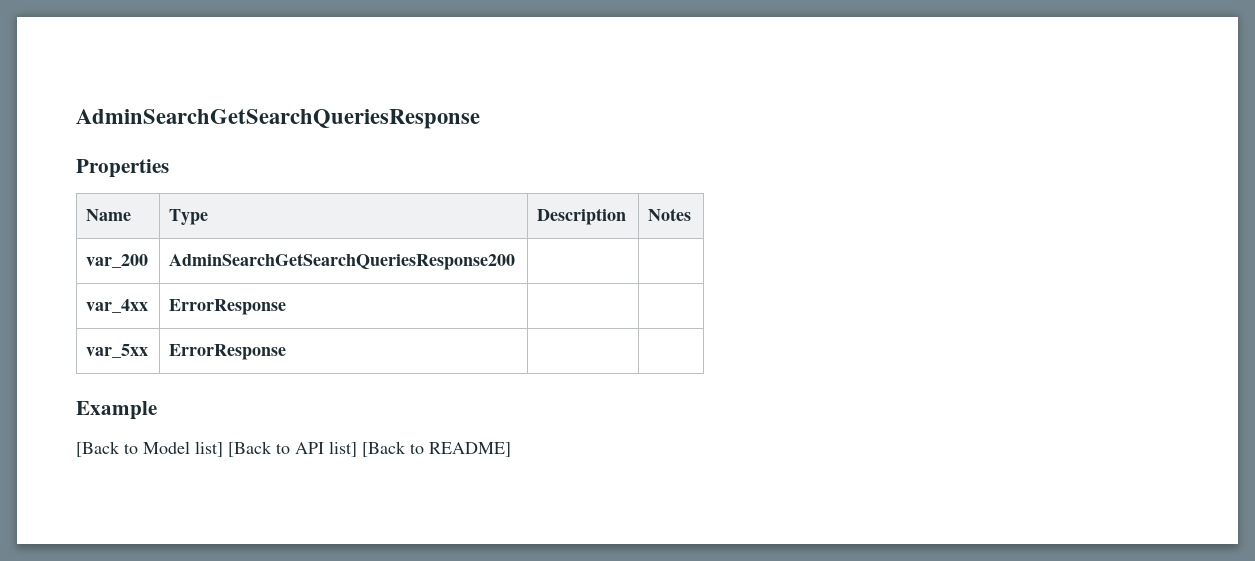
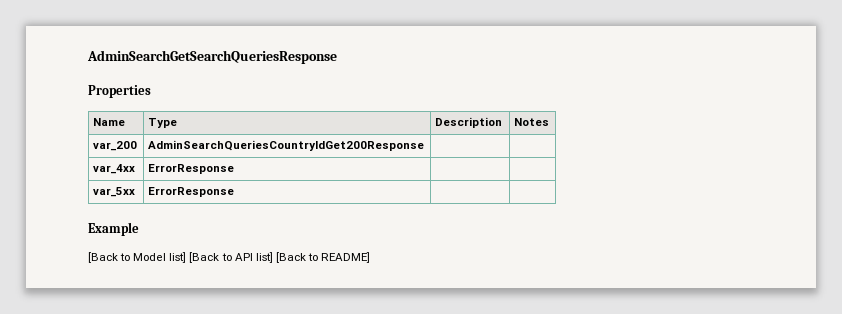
[169,253,516,270] AdminSearchGetSearchQueriesResponse200 -> [148,140,425,151] AdminSearchQueriesCountryIdGet200Response

